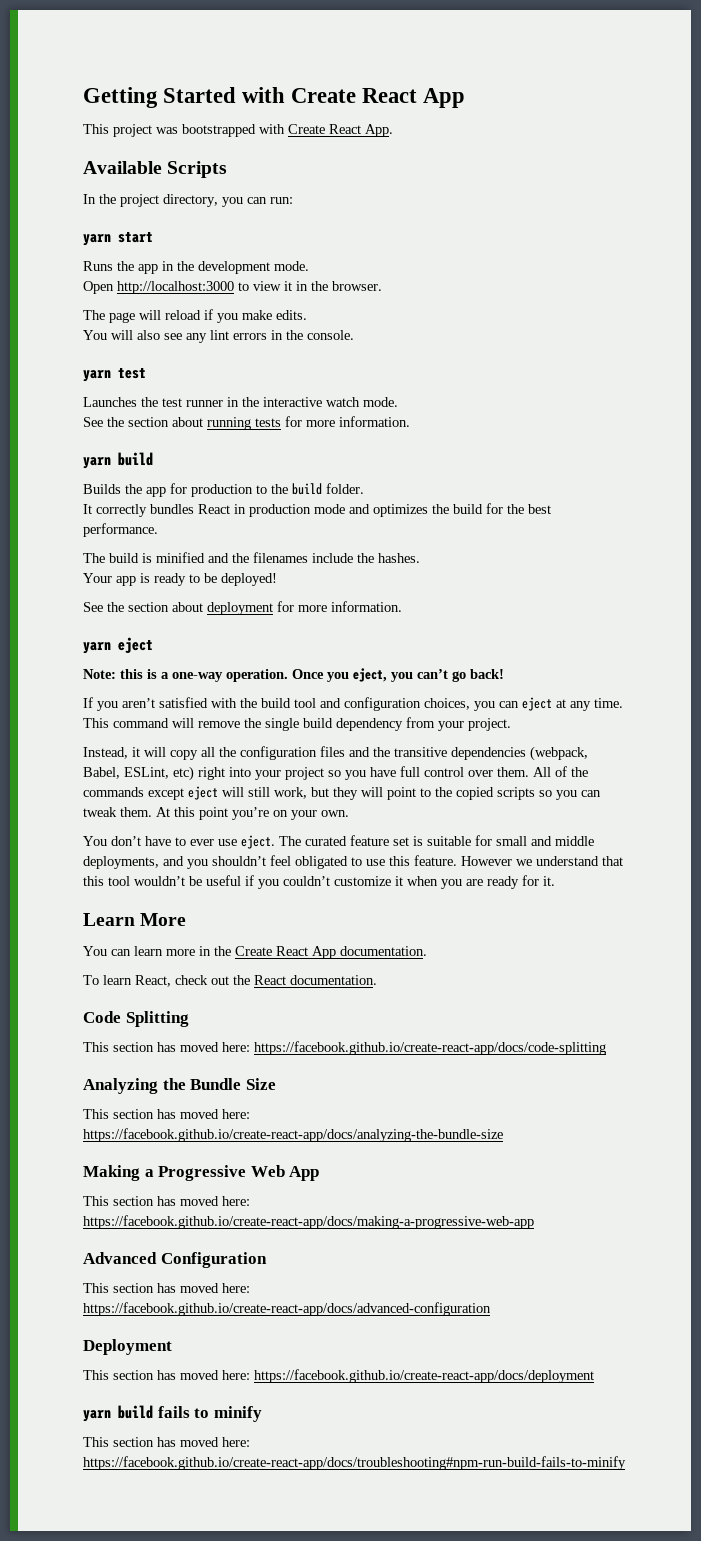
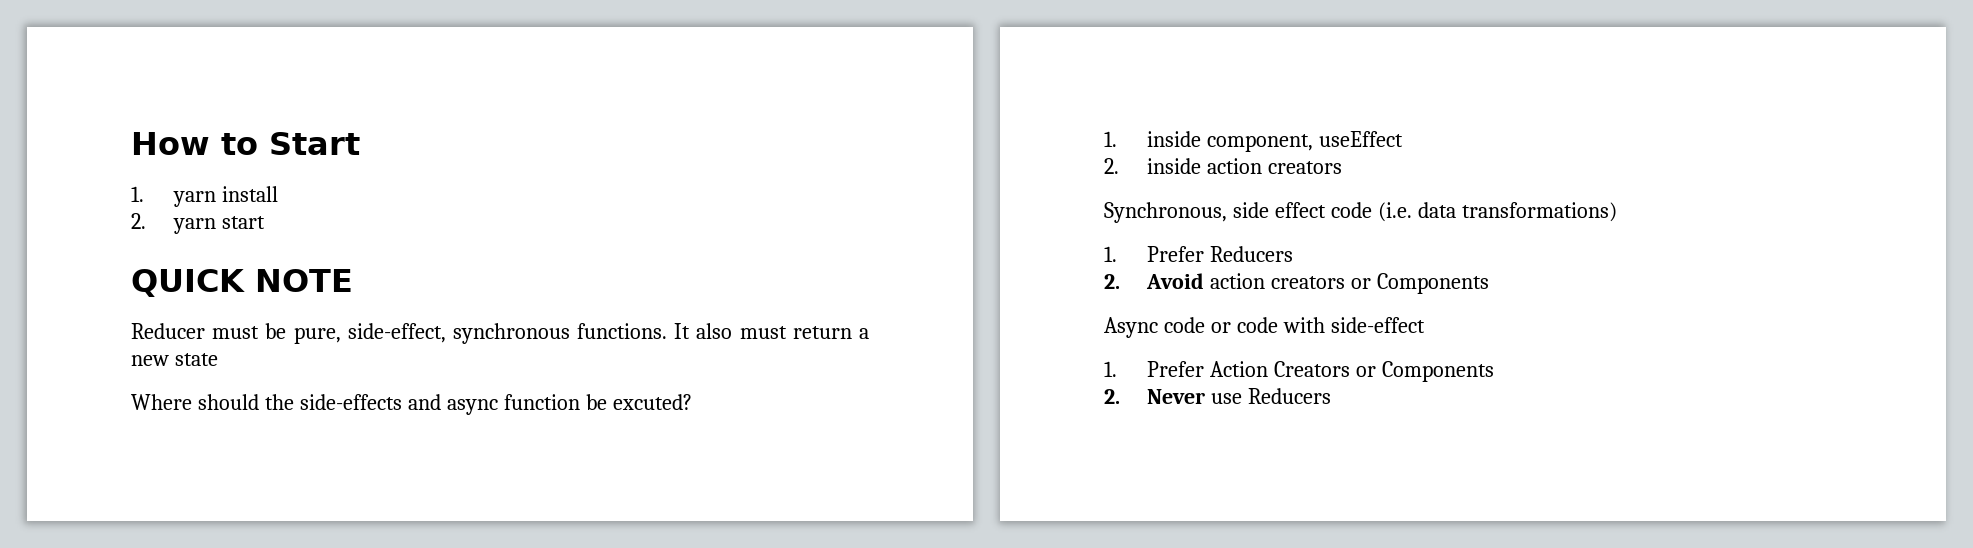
[83,87,466,108] [83,124,393,137] [83,161,228,178] [83,194,293,207] [83,232,153,246] [83,261,309,274] [83,281,382,294] [83,309,307,323] [83,330,354,343] [83,368,146,382] [83,397,398,407] [83,416,410,430] [83,452,153,469] [83,483,364,497] [83,503,551,517] [83,523,158,537] [83,552,420,563] [83,573,277,586] [83,601,402,615] [83,637,153,654] [83,668,504,682] [83,697,623,711] [83,717,511,731] [83,746,588,761] [83,766,588,781] [83,786,601,800] [83,807,349,820] [83,835,594,849] [83,855,623,869] [83,875,555,889] [83,913,187,926] [83,946,427,959] [83,975,377,987] [83,1011,189,1027] [83,1041,606,1055] [83,1078,276,1094] [83,1109,250,1119] [83,1128,503,1142] [83,1165,320,1181] [83,1196,250,1206] [83,1215,534,1229] [83,1252,267,1268] [83,1283,250,1293] [83,1302,491,1316] [83,1339,172,1355] [83,1369,594,1383] [83,1405,262,1422] [83,1437,250,1447] [83,1456,626,1470] Getting Started with Create React App // This project was bootstrapped with Create React App. // Available Scripts // In the project directory, you can run: // yarn start // Runs the app in the development mode. // Open http://localhost:3000 to view it in the browser. // The page will reload if you make edits. // You will also see any lint errors in the console. // yarn test // Launches the test runner in the interactive watch mode. // See the section about running tests for more information. // yarn build // Builds the app for production to the build folder. // It correctly bundles React in production mode and optimizes the build for the best performance. // The build is minified and the filenames include the hashes. // Your app is ready to be deployed! // See the section about deployment for more information. // yarn eject // Note: this is a one-way operation. Once you eject, you can’t go back! // If you aren’t satisfied with the build tool and configuration choices, you can eject at any time. This command will remove the single build dependency from your project. // Instead, it will copy all the configuration files and the transitive dependencies (webpack, Babel, ESLint, etc) right into your project so you have full control over them. All of the commands except eject will still work, but they will point to the copied scripts so you can tweak them. At this point you’re on your own. // You don’t have to ever use eject. The curated feature set is suitable for small and middle deployments, and you shouldn’t feel obligated to use this feature. However we understand that this tool wouldn’t be useful if you couldn’t customize it when you are ready for it. // Learn More // You can learn more in the Create React App documentation. // To learn React, check out the React documentation. // Code Splitting // This section has moved here: https://facebook.github.io/create-react-app/docs/code-splitting // Analyzing the Bundle Size // This section has moved here: https://facebook.github.io/create-react-app/docs/analyzing-the-bundle-size // Making a Progressive Web App // This section has moved here: https://facebook.github.io/create-react-app/docs/making-a-progressive-web-app // Advanced Configuration // This section has moved here: https://facebook.github.io/create-react-app/docs/advanced-configuration // Deployment // This section has moved here: https://facebook.github.io/create-react-app/docs/deployment // yarn build fails to minify // This section has moved here: https://facebook.github.io/create-react-app/docs/troubleshooting#npm-run-build-fails-to-minify -> [131,132,360,155] [131,186,279,207] [131,213,266,234] [131,269,353,297] [131,323,869,344] [131,353,218,366] [131,394,692,415] [1104,131,1404,152] [1104,158,1343,174] [1104,202,1617,223] [1104,246,1294,262] [1104,273,1490,294] [1104,317,1425,338] [1104,361,1495,382] [1104,388,1332,404] How to Start // 1. yarn install // 2. yarn start // QUICK NOTE // Reducer must be pure, side-effect, synchronous functions. It also must return a new state // Where should the side-effects and async function be excuted? // 1. inside component, useEffect // 2. inside action creators // Synchronous, side effect code (i.e. data transformations) // 1. Prefer Reducers // 2. Avoid action creators or Components // Async code or code with side-effect // 1. Prefer Action Creators or Components // 2. Never use Reducers

